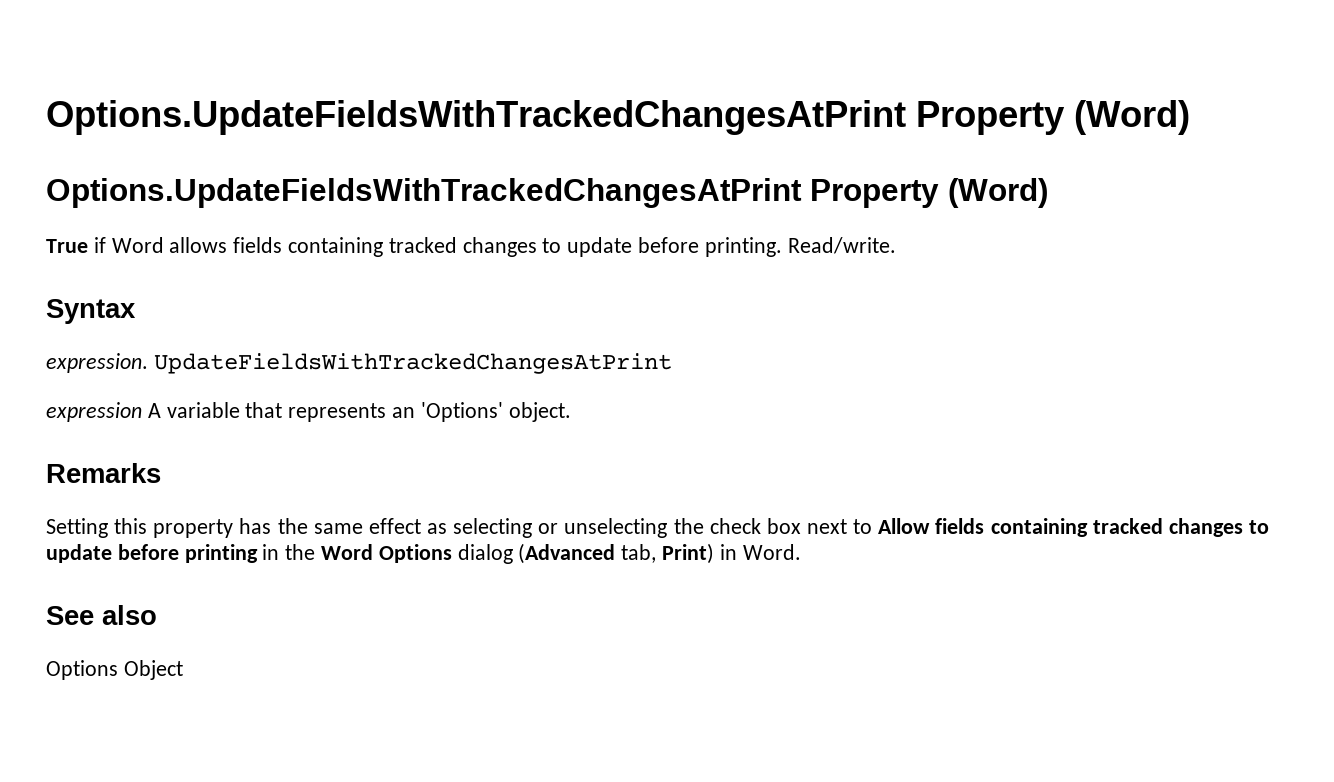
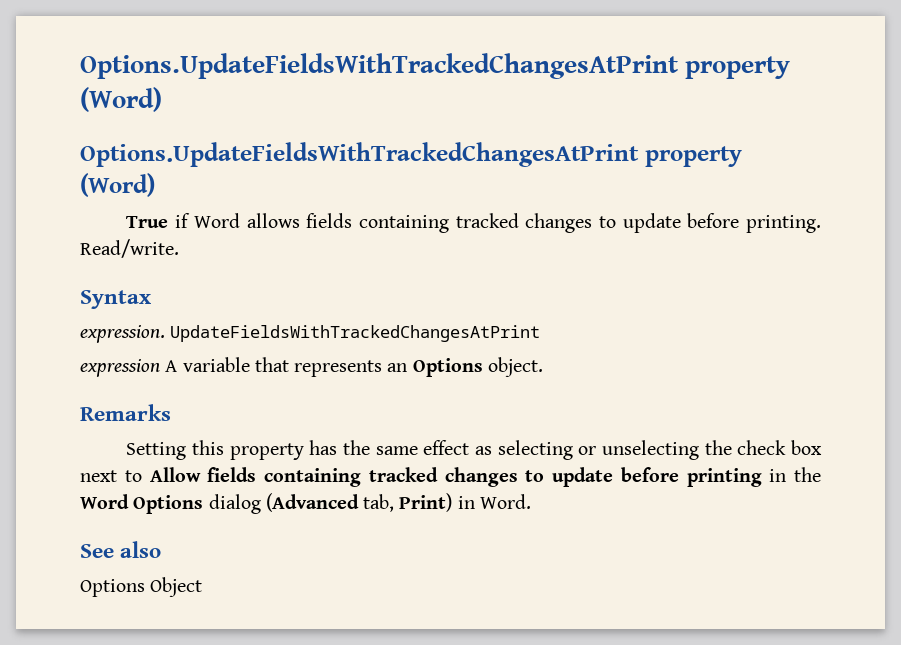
[46,100,1065,135] Options.UpdateFieldsWithTrackedChangesAtPrint Property -> [80,53,791,79] Options.UpdateFieldsWithTrackedChangesAtPrint property
[810,179,939,208] Property -> [644,146,742,167] property
[420,402,503,422] 'Options' -> [412,358,483,377] Options

